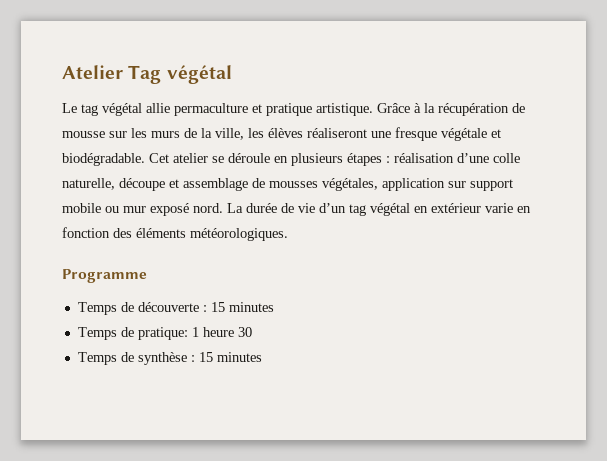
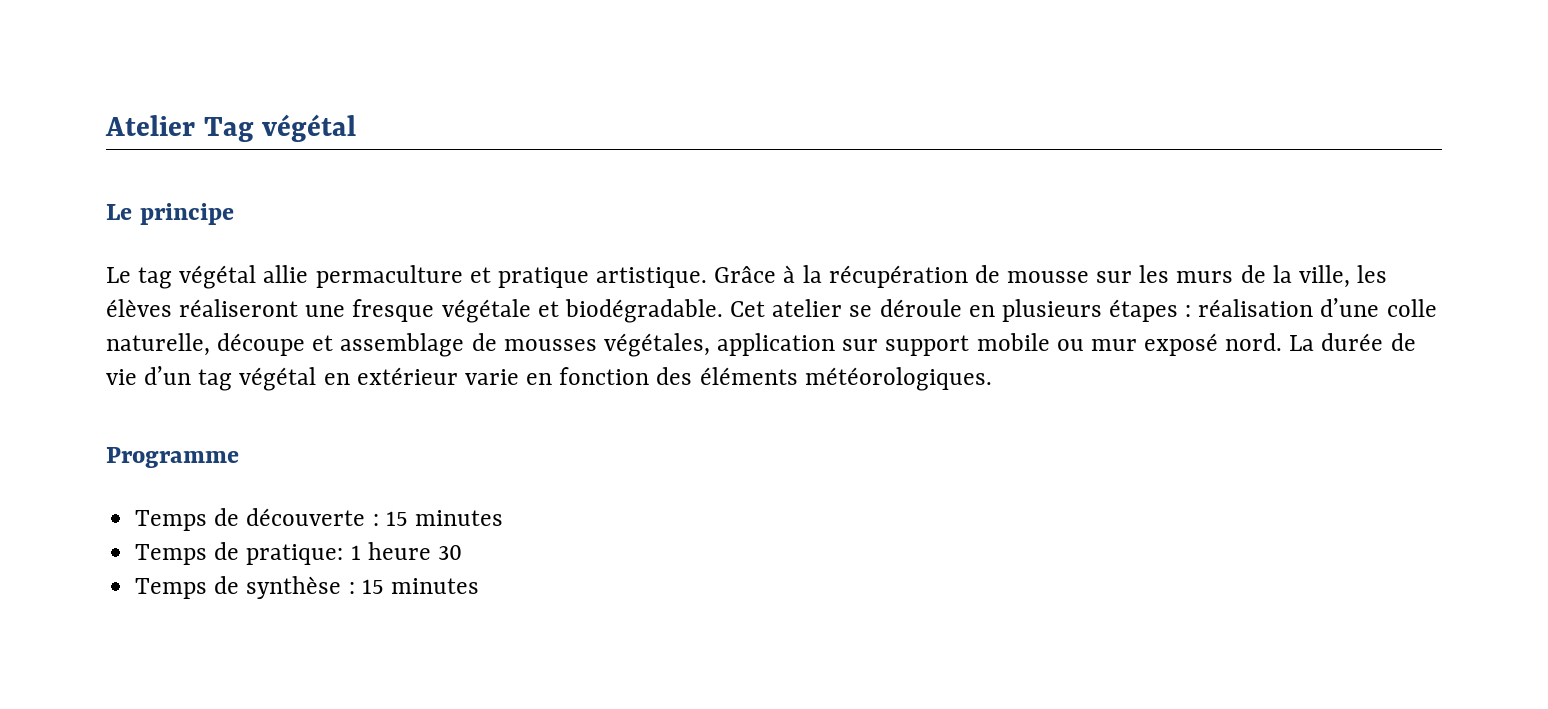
(232, 74) none -> [106,203,234,225] // Le principe

